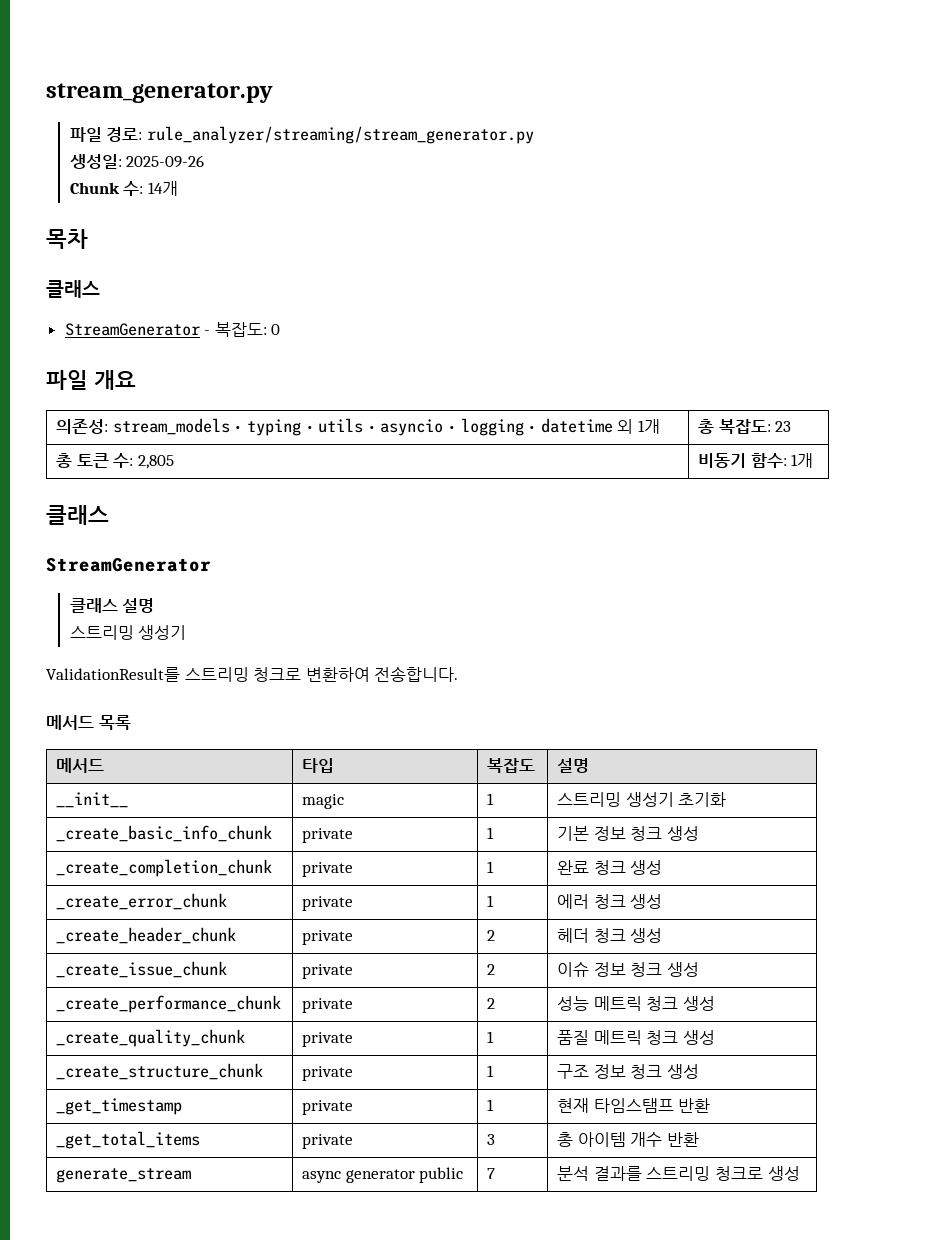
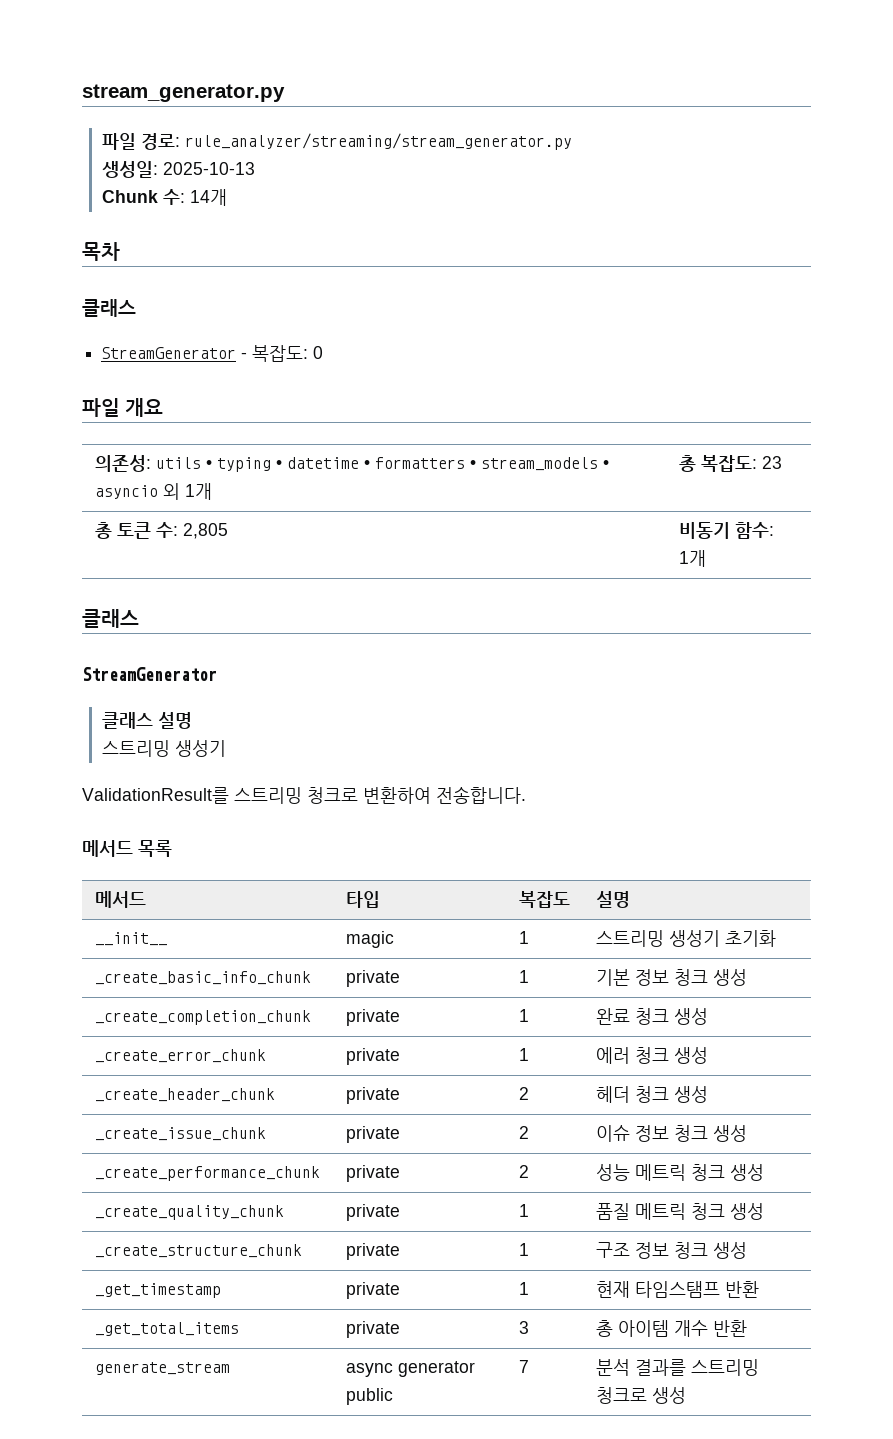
[126,155,205,168] 2025-09-26 -> [162,162,255,175] 2025-10-13
[112,418,230,435] stream_models -> [155,457,201,469] utils
[318,418,613,436] utils • asyncio • logging • datetime -> [286,457,609,471] [94,485,158,499] datetime • formatters • stream_models • asyncio

